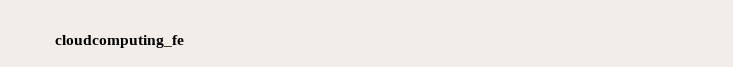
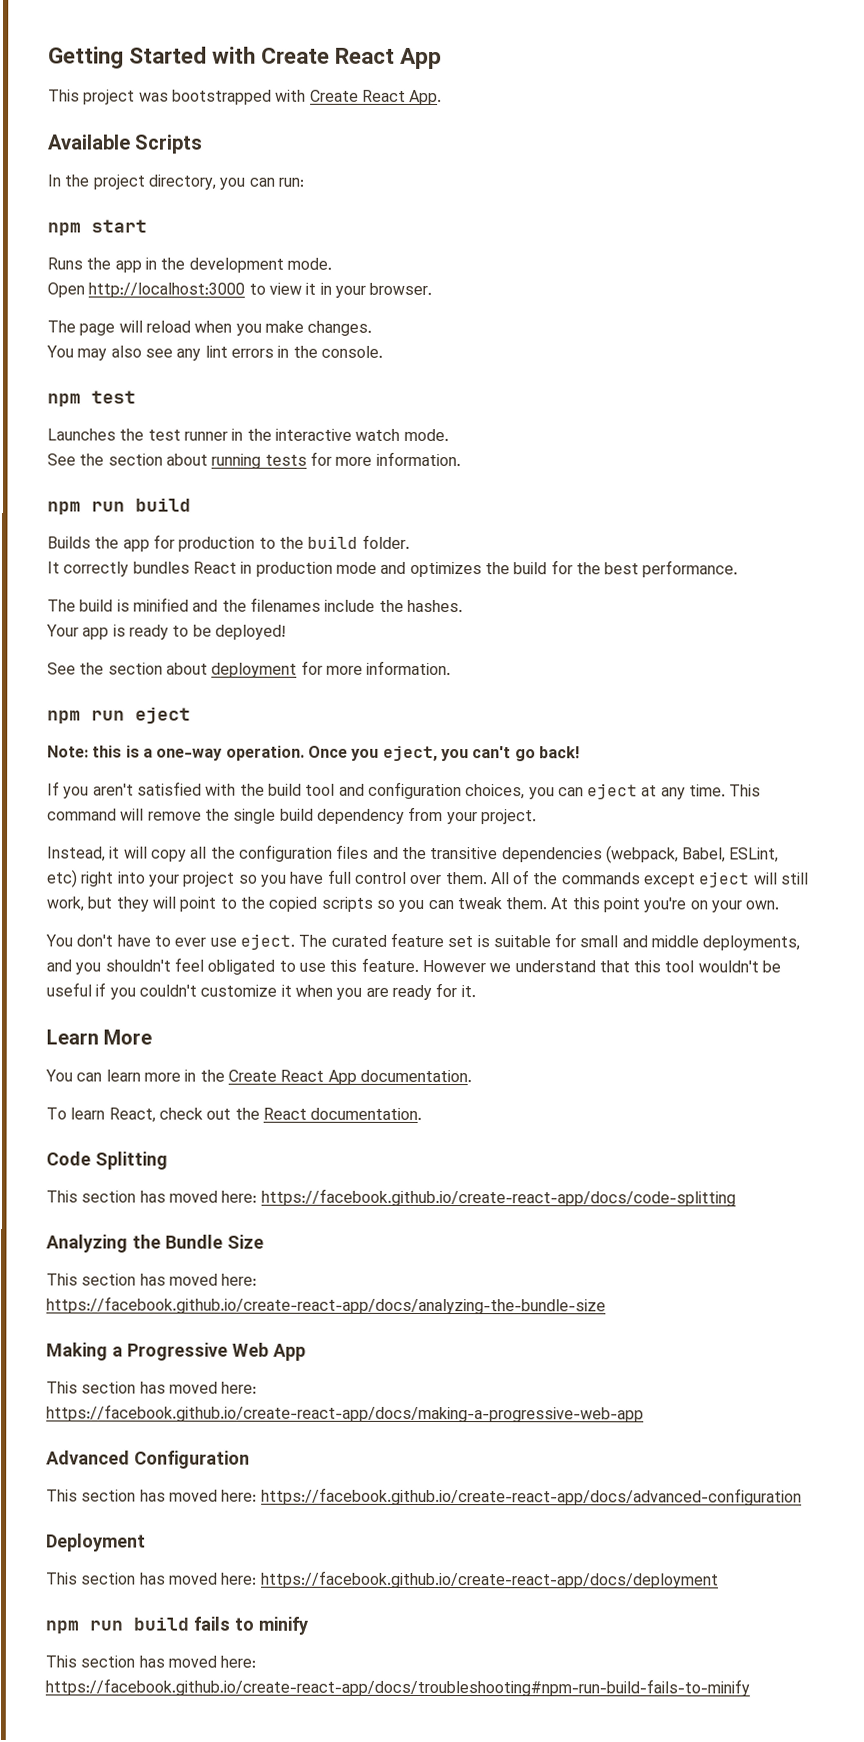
[55,35,184,48] cloudcomputing_fe -> [48,46,443,70] [48,89,443,106] [48,134,204,154] [47,174,304,190] [47,219,147,236] [47,257,332,273] [47,282,433,298] [47,320,373,336] [46,345,383,361] [47,390,136,407] [47,428,449,442] [47,451,461,469] [47,498,191,515] [47,534,410,552] [47,560,739,578] [47,597,463,613] [46,624,286,640] [47,660,452,678] [47,707,191,724] [47,745,580,762] [47,781,762,800] [47,806,537,825] [47,844,780,864] [46,869,809,888] [46,896,780,913] [45,932,801,951] [46,957,782,975] [46,982,476,1000] [46,1029,153,1045] [45,1069,472,1085] [46,1107,423,1123] [46,1151,168,1170] [46,1188,736,1207] [46,1234,264,1253] [46,1273,258,1286] [46,1296,606,1315] [46,1342,306,1361] [46,1381,258,1394] [46,1404,644,1423] [46,1450,250,1469] [46,1487,802,1506] [46,1533,146,1552] [46,1570,719,1589] [45,1616,308,1635] [45,1655,257,1668] [45,1678,750,1697] Getting Started with Create React App // This project was bootstrapped with Create React App. // Available Scripts // In the project directory, you can run: // npm start // Runs the app in the development mode. // Open http://localhost:3000 to view it in your browser. // The page will reload when you make changes. // You may also see any lint errors in the console. // npm test // Launches the test runner in the interactive watch mode. // See the section about running tests for more information. // npm run build // Builds the app for production to the build folder. // It correctly bundles React in production mode and optimizes the build for the best performance. // The build is minified and the filenames include the hashes. // Your app is ready to be deployed! // See the section about deployment for more information. // npm run eject // Note: this is a one-way operation. Once you eject, you can't go back! // If you aren't satisfied with the build tool and configuration choices, you can eject at any time. This command will remove the single build dependency from your project. // Instead, it will copy all the configuration files and the transitive dependencies (webpack, Babel, ESLint, etc) right into your project so you have full control over them. All of the commands except eject will still work, but they will point to the copied scripts so you can tweak them. At this point you're on your own. // You don't have to ever use eject. The curated feature set is suitable for small and middle deployments, and you shouldn't feel obligated to use this feature. However we understand that this tool wouldn't be useful if you couldn't customize it when you are ready for it. // Learn More // You can learn more in the Create React App documentation. // To learn React, check out the React documentation. // Code Splitting // This section has moved here: https://facebook.github.io/create-react-app/docs/code-splitting // Analyzing the Bundle Size // This section has moved here: https://facebook.github.io/create-react-app/docs/analyzing-the-bundle-size // Making a Progressive Web App // This section has moved here: https://facebook.github.io/create-react-app/docs/making-a-progressive-web-app // Advanced Configuration // This section has moved here: https://facebook.github.io/create-react-app/docs/advanced-configuration // Deployment // This section has moved here: https://facebook.github.io/create-react-app/docs/deployment // npm run build fails to minify // This section has moved here: https://facebook.github.io/create-react-app/docs/troubleshooting#npm-run-build-fails-to-minify

